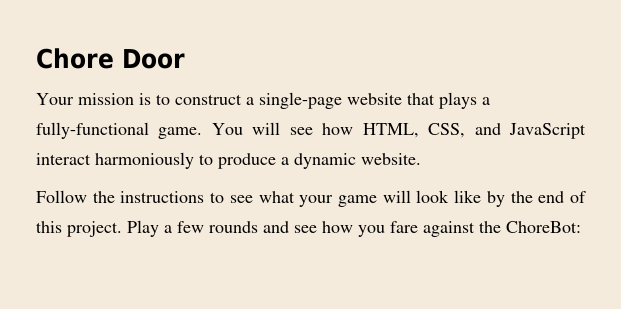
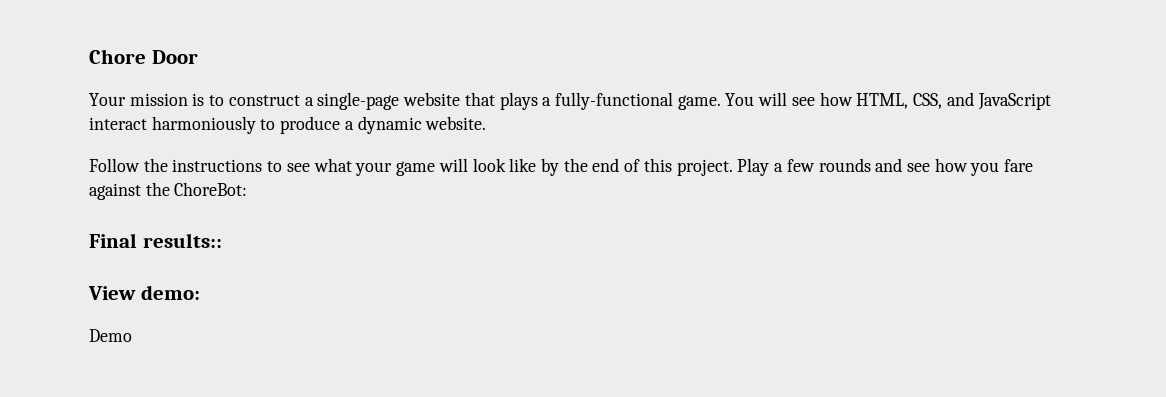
(581, 227) none -> [89,233,222,248] [88,285,200,300] [89,329,132,342] // Final results:: // View demo: // Demo

